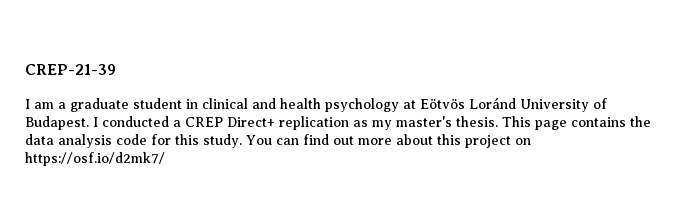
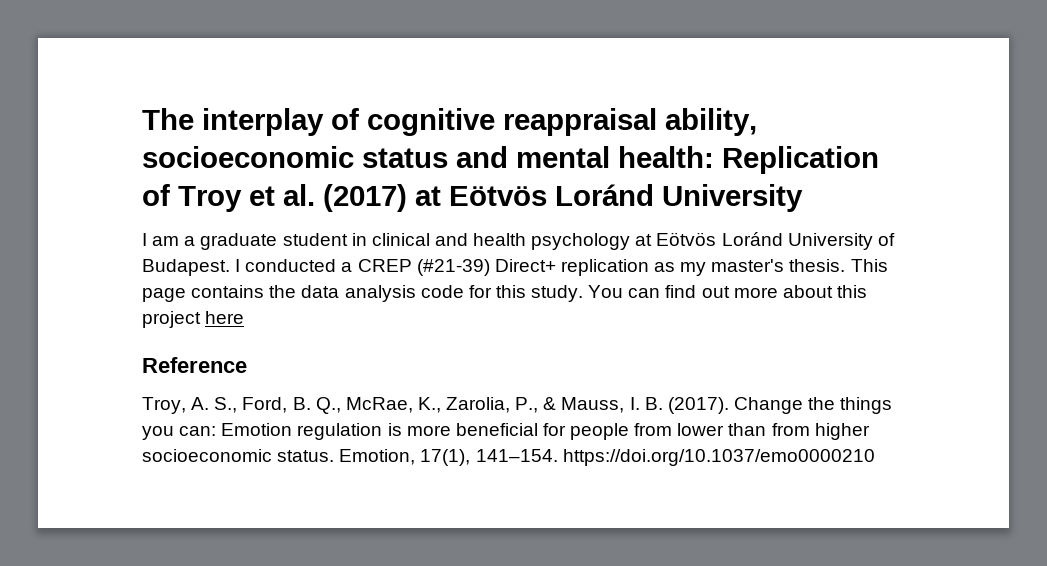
[25,64,116,75] CREP-21-39 -> [142,108,757,136] [142,146,879,174] [142,184,803,212] The interplay of cognitive reappraisal ability, socioeconomic status and mental health: Replication of Troy et al. (2017) at Eötvös Loránd University
(223, 122) none -> [416,259,490,276] (#21-39)
[515,138,531,145] [25,152,165,166] on https://osf.io/d2mk7/ -> [205,311,245,324] [142,357,247,373] [142,397,893,414] [142,423,870,440] [142,449,875,466] here // Reference // Troy, A. S., Ford, B. Q., McRae, K., Zarolia, P., & Mauss, I. B. (2017). Change the things you can: Emotion regulation is more beneficial for people from lower than from higher socioeconomic status. Emotion, 17(1), 141–154. https://doi.org/10.1037/emo0000210

